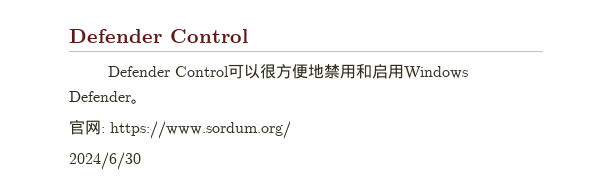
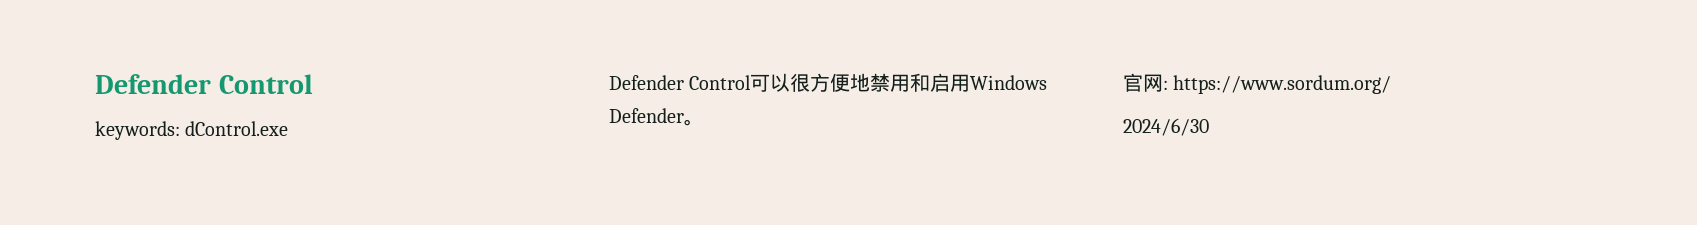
[69,29,248,43] Defender Control -> [95,74,313,94] [95,121,289,140] Defender Control // keywords: dControl.exe

